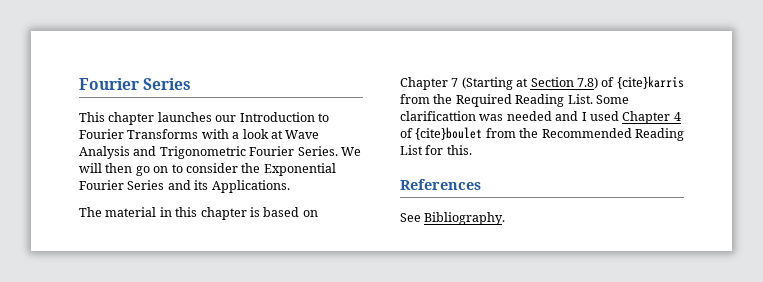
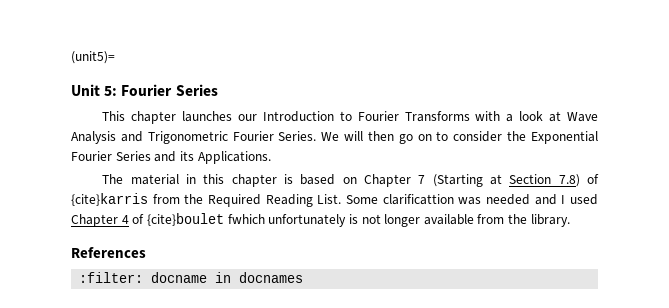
(79, 84) none -> [71,51,115,64] [71,84,118,96] (unit5)= // Unit 5:
[485,128,684,141] [400,145,472,155] [400,179,481,190] [400,212,506,225] from the Recommended Reading List for this. // References // See Bibliography. -> [227,214,570,227] [71,247,146,258] [79,272,304,283] fwhich unfortunately is not longer available from the library. // References // :filter: docname in docnames

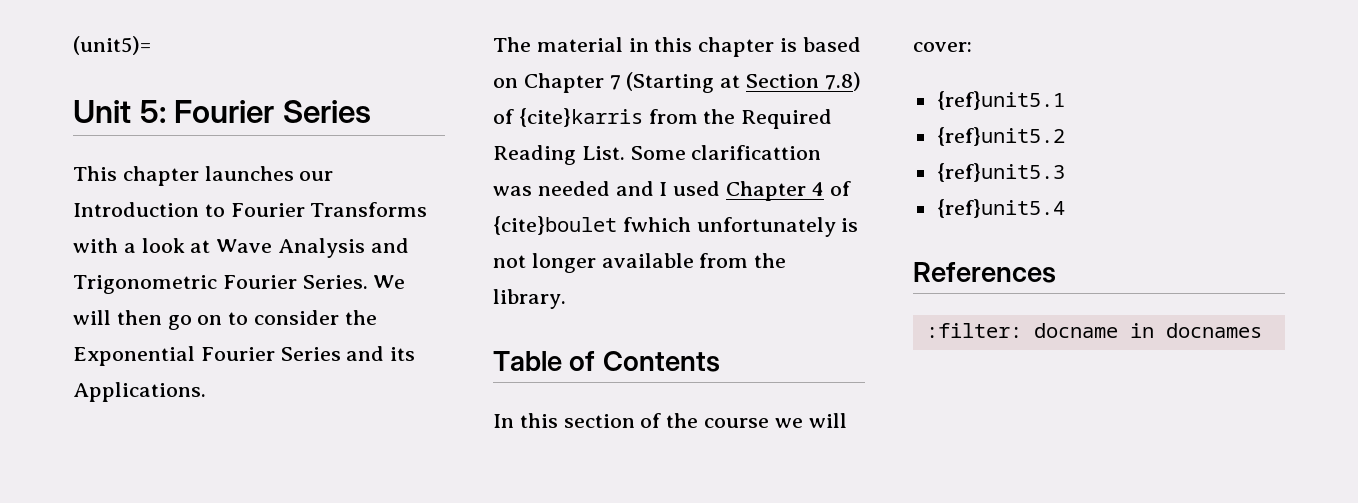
(570, 220) none -> [493,351,720,372] [493,413,847,428] [913,42,972,52] [936,91,1065,110] [936,127,1065,146] [936,163,1065,182] [936,199,1065,218] // Table of Contents // In this section of the course we will cover: // {ref}unit5.1 // {ref}unit5.2 // {ref}unit5.3 // {ref}unit5.4

